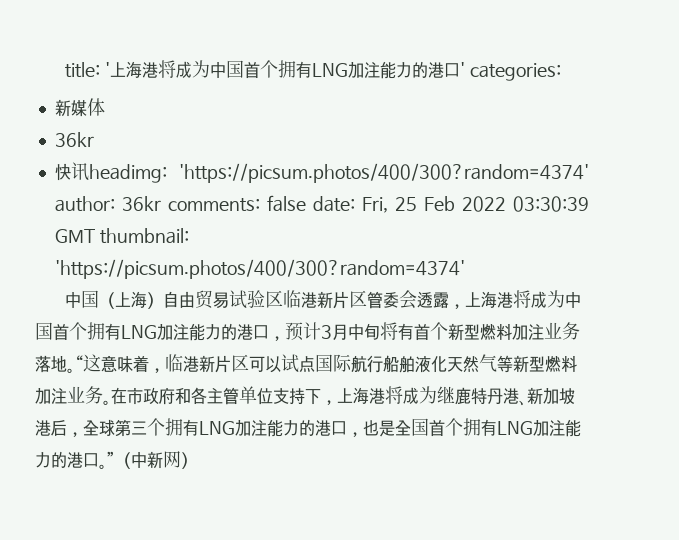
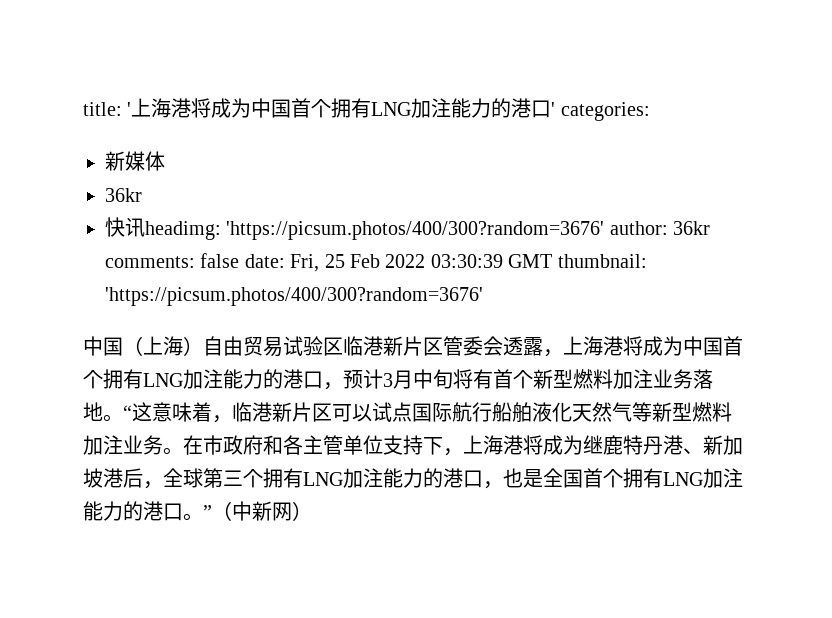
[179,163,590,183] 'https://picsum.photos/400/300?random=4374' -> [226,221,605,240] 'https://picsum.photos/400/300?random=3676'
[54,259,465,279] 'https://picsum.photos/400/300?random=4374' -> [105,287,483,306] 'https://picsum.photos/400/300?random=3676'

